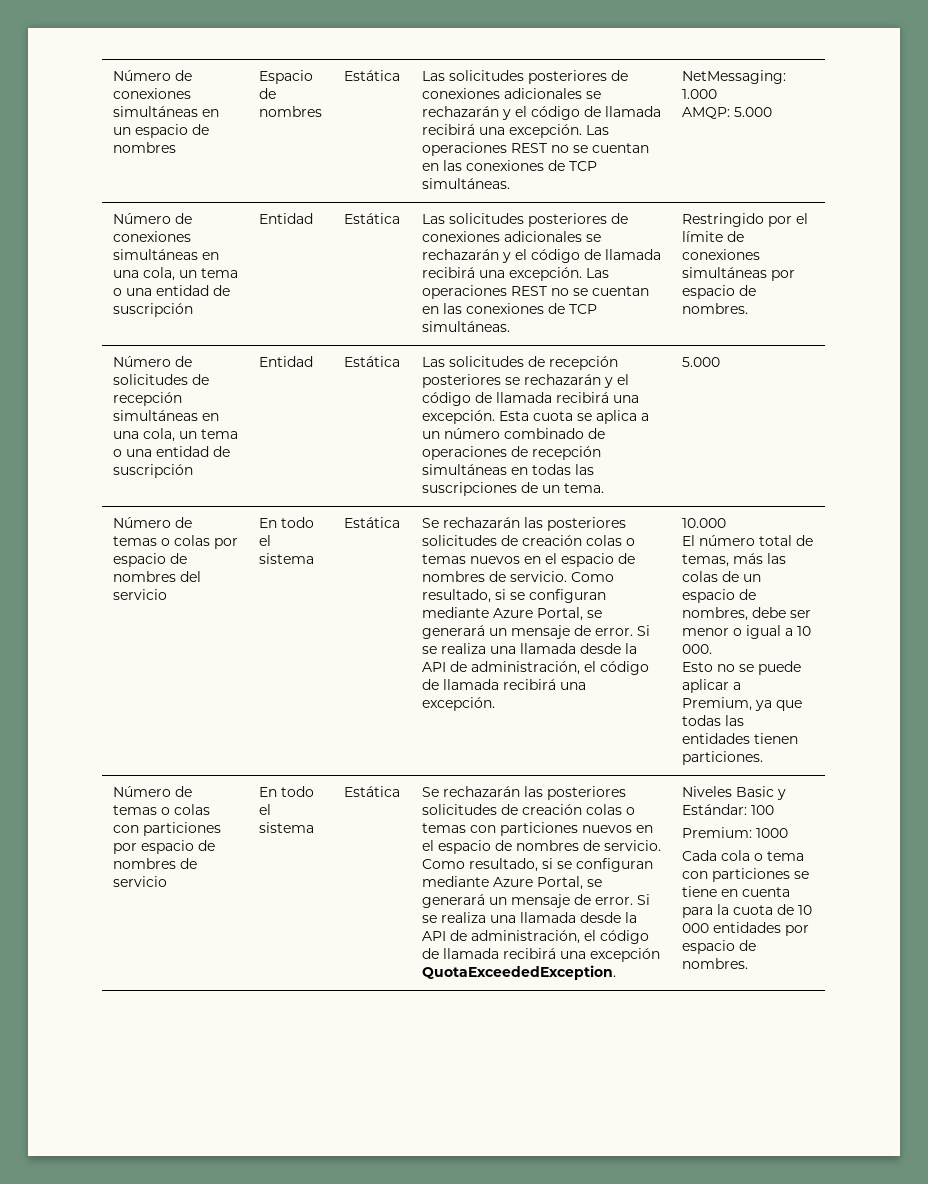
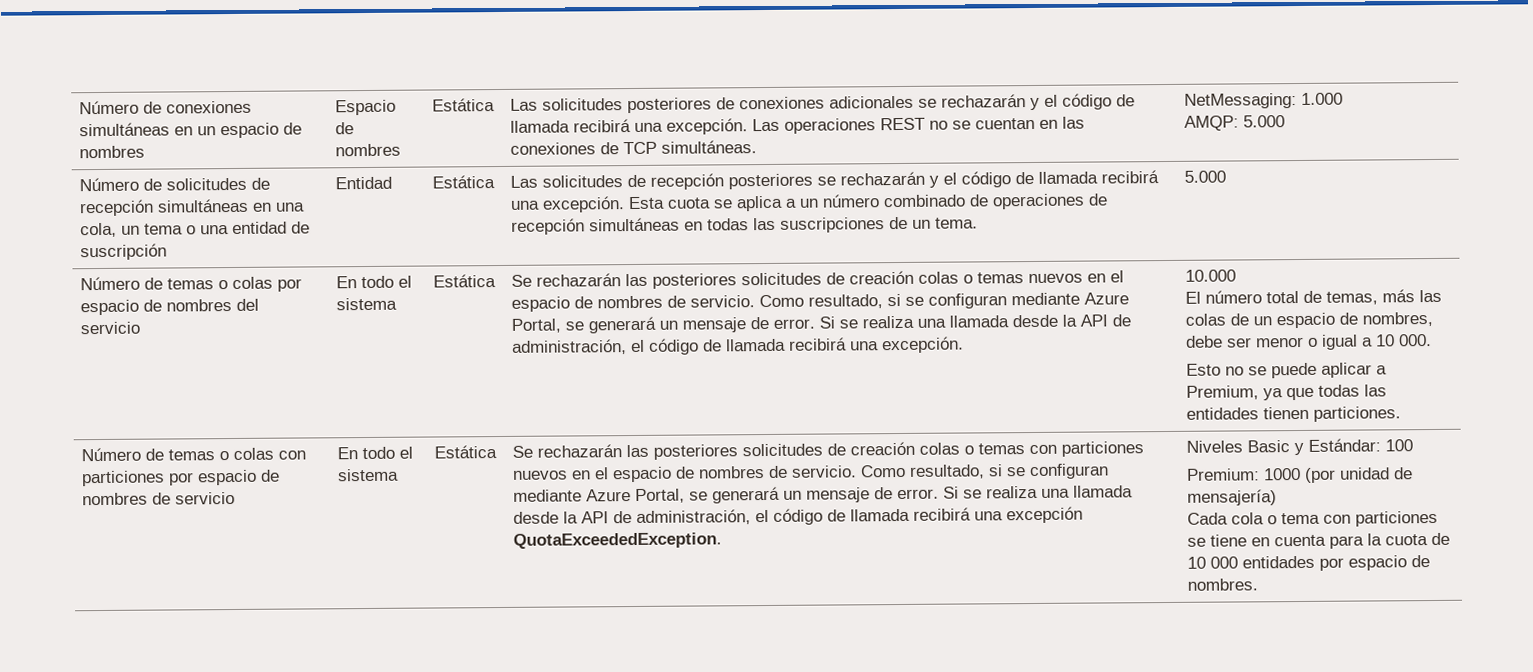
[112,213,192,224] [112,231,191,242] [112,249,219,260] [112,267,238,281] [112,285,230,296] [112,303,193,317] [258,213,313,224] [343,213,400,224] [421,213,628,227] [421,231,601,242] [421,249,661,263] [421,267,609,281] [421,285,649,299] [421,303,597,314] [421,321,510,332] [681,213,808,227] [681,231,744,242] [681,249,760,260] [681,267,795,281] [681,285,756,299] [681,303,748,314] // Número de conexiones simultáneas en una cola, un tema o una entidad de suscripción | Entidad | Estática | Las solicitudes posteriores de conexiones adicionales se rechazarán y el código de llamada recibirá una excepción. Las operaciones REST no se cuentan en las conexiones de TCP simultáneas. | Restringido por el límite de conexiones simultáneas por espacio de nombres. -> (1286, 121) none
(788, 833) none -> [1305,467,1414,483] [1187,489,1278,506] (por unidad de mensajería)

